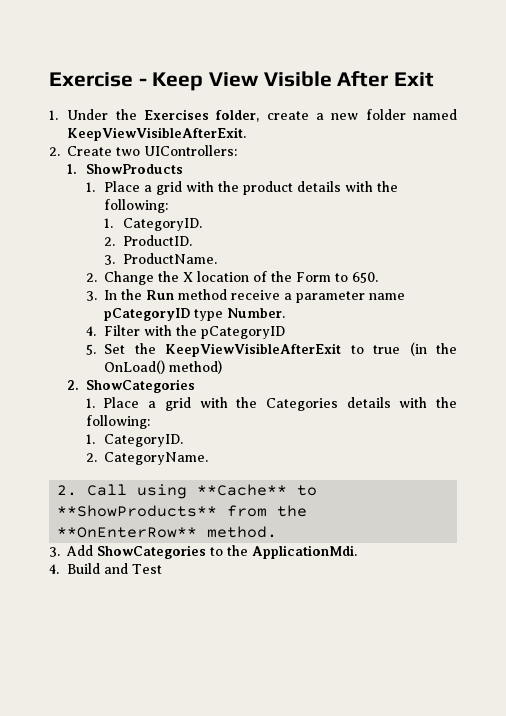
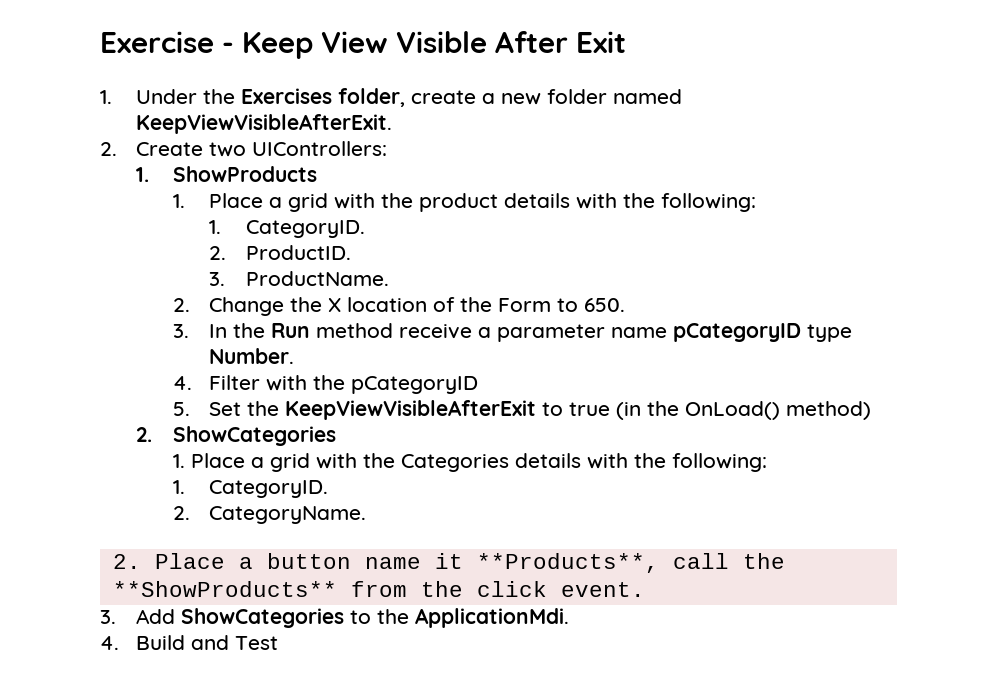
[87,484,318,499] Call using **Cache** to -> [154,553,785,573] Place a button name it **Products**, call the
[57,526,278,538] **OnEnterRow** method. -> [476,581,645,597] click event.

